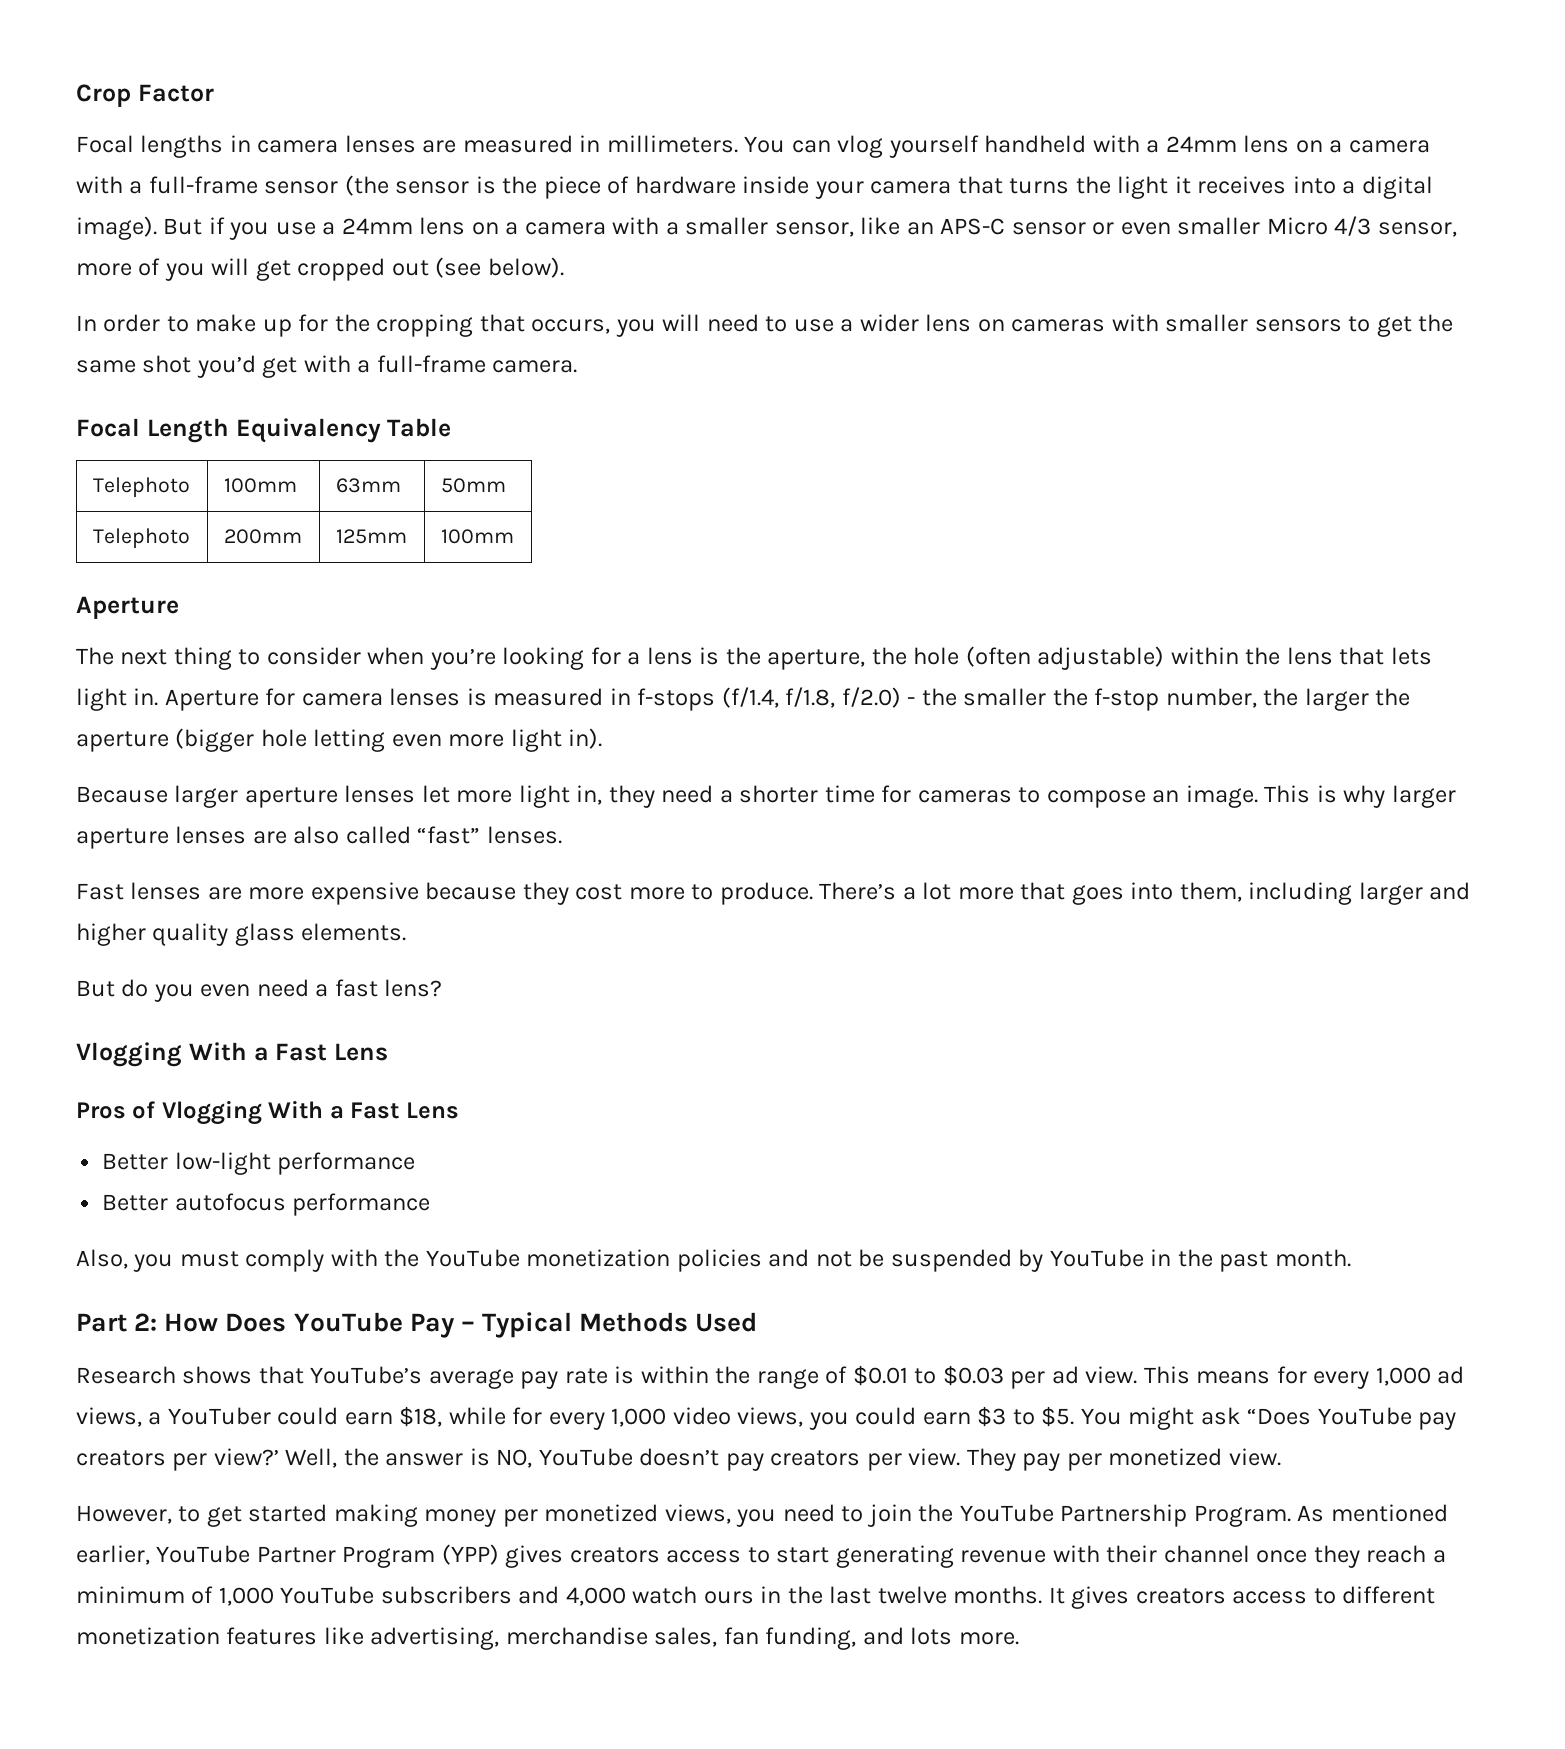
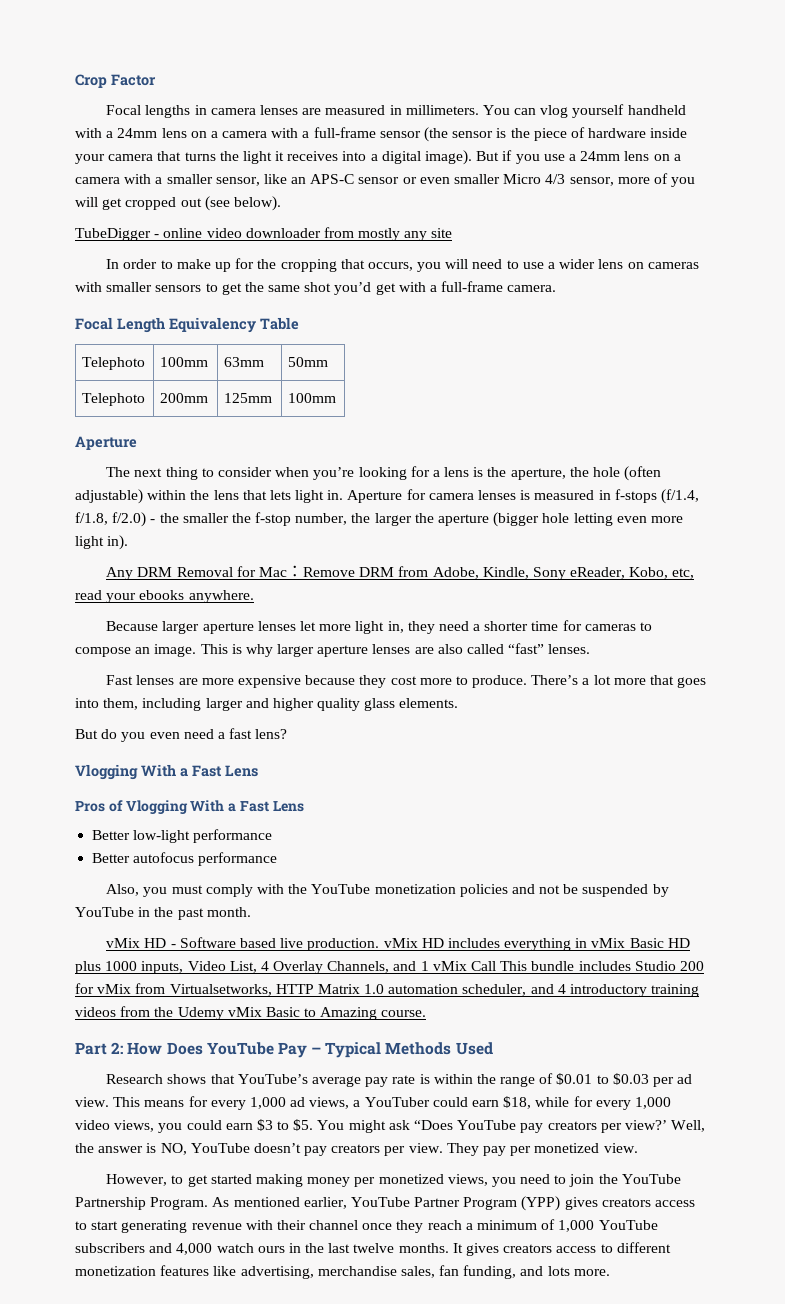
(564, 267) none -> [75,227,453,241] // TubeDigger - online video downloader from mostly any site
(603, 738) none -> [106,565,695,580] [75,590,254,603] // Any DRM Removal for Mac：Remove DRM from Adobe, Kindle, Sony eReader, Kobo, etc, read your ebooks anywhere.
(1351, 1258) none -> [106,937,690,951] [75,961,704,974] [75,983,700,997] [75,1006,427,1020] // vMix HD - Software based live production. vMix HD includes everything in vMix Basic HD plus 1000 inputs, Video List, 4 Overlay Channels, and 1 vMix Call This bundle includes Studio 200 for vMix from Virtualsetworks, HTTP Matrix 1.0 automation scheduler, and 4 introductory training videos from the Udemy vMix Basic to Amazing course.

